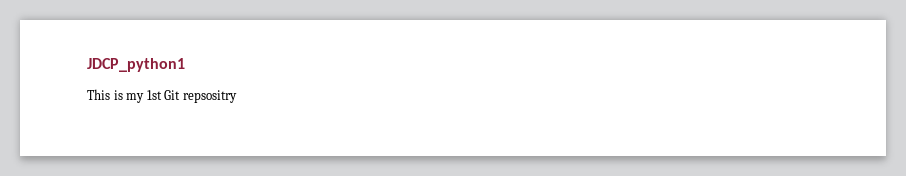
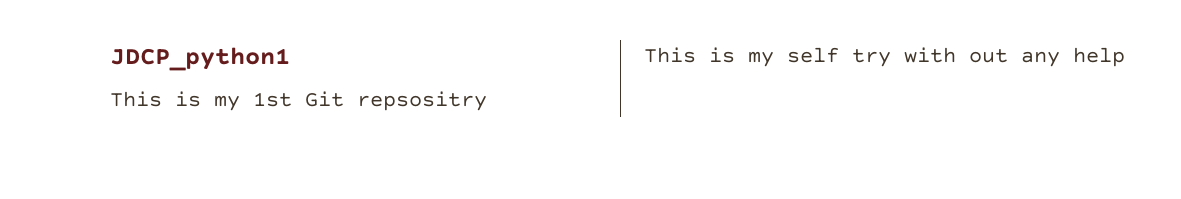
(237, 96) none -> [644,47,1125,67] // This is my self try with out any help

